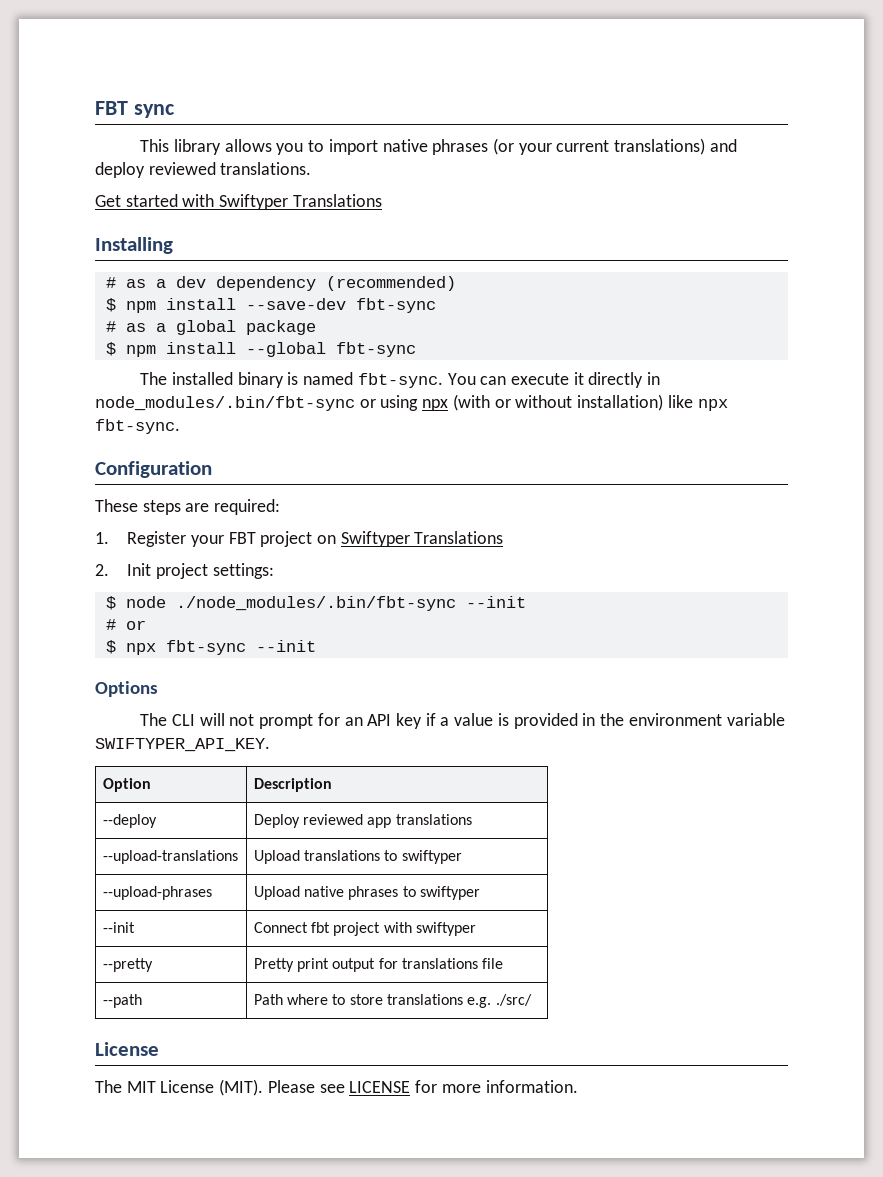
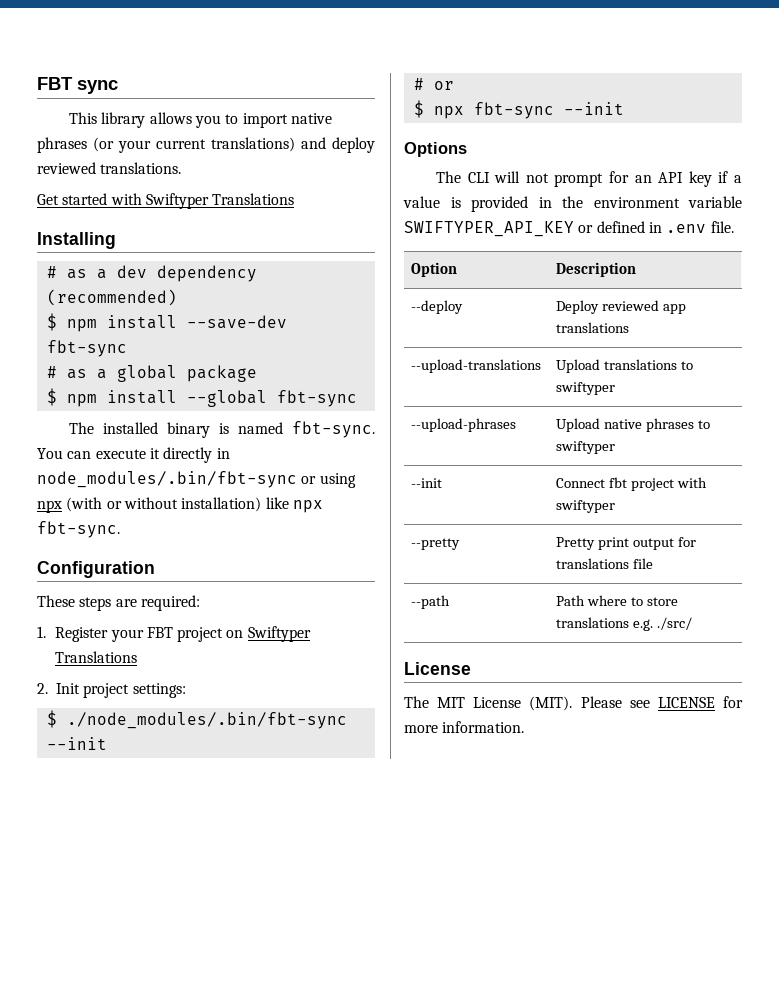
[125,596,166,608] node -> (57, 719) none
[95,738,270,752] SWIFTYPER_API_KEY. -> [404,221,734,237] SWIFTYPER_API_KEY or defined in .env file.

